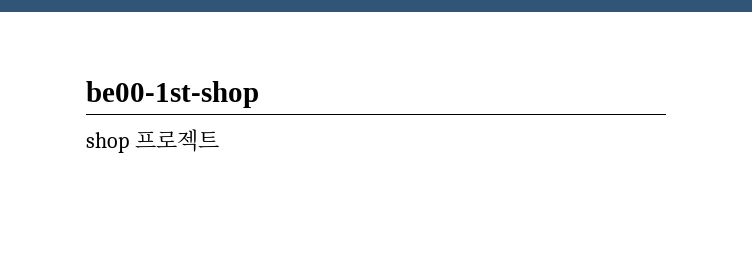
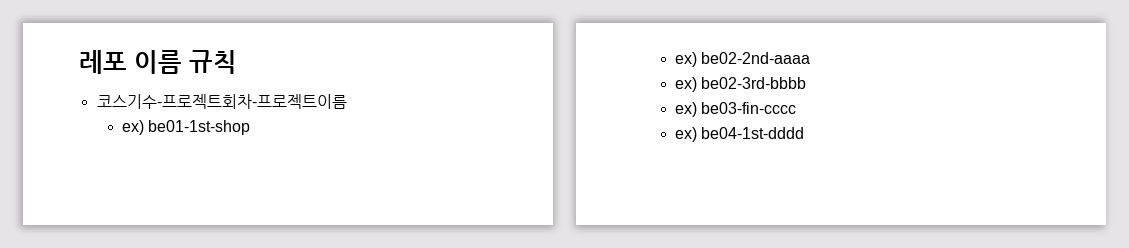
[86,81,259,108] [86,129,219,153] be00-1st-shop // shop 프로젝트 -> [79,50,237,74] [96,94,347,109] [122,120,251,135] [675,52,811,67] [675,77,807,92] [675,102,797,117] [675,127,805,142] 레포 이름 규칙 // 코스기수-프로젝트회차-프로젝트이름 // ex) be01-1st-shop // ex) be02-2nd-aaaa // ex) be02-3rd-bbbb // ex) be03-fin-cccc // ex) be04-1st-dddd

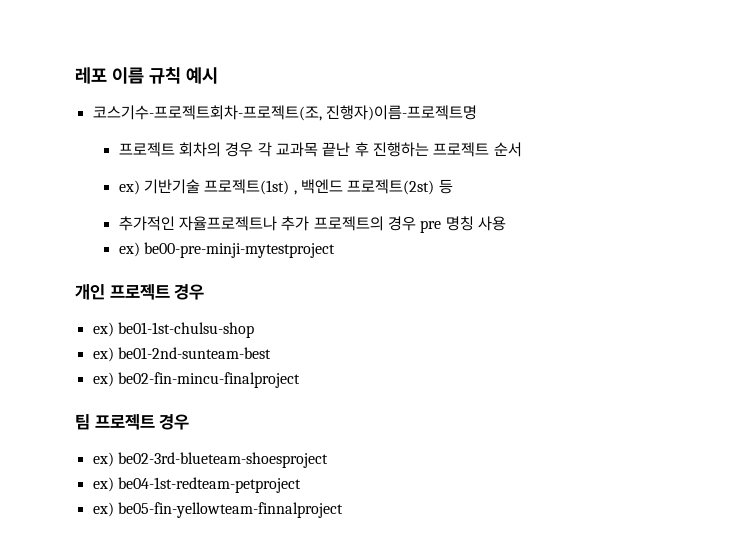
[96,94,347,109] [122,120,251,135] [675,52,811,67] [675,77,807,92] [675,102,797,117] [675,127,805,142] // 코스기수-프로젝트회차-프로젝트이름 // ex) be01-1st-shop // ex) be02-2nd-aaaa // ex) be02-3rd-bbbb // ex) be03-fin-cccc // ex) be04-1st-dddd -> [185,67,218,84] [92,105,477,121] [118,142,522,157] [118,179,453,195] [118,216,506,233] [118,242,336,258] [75,284,205,300] [92,322,254,338] [92,347,271,362] [92,372,300,388] [75,414,190,430] [92,452,328,468] [92,477,301,493] [92,502,343,518] 예시 // 코스기수-프로젝트회차-프로젝트(조, 진행자)이름-프로젝트명 // 프로젝트 회차의 경우 각 교과목 끝난 후 진행하는 프로젝트 순서 // ex) 기반기술 프로젝트(1st) , 백엔드 프로젝트(2st) 등 // 추가적인 자율프로젝트나 추가 프로젝트의 경우 pre 명칭 사용 // ex) be00-pre-minji-mytestproject // 개인 프로젝트 경우 // ex) be01-1st-chulsu-shop // ex) be01-2nd-sunteam-best // ex) be02-fin-mincu-finalproject // 팀 프로젝트 경우 // ex) be02-3rd-blueteam-shoesproject // ex) be04-1st-redteam-petproject // ex) be05-fin-yellowteam-finnalproject

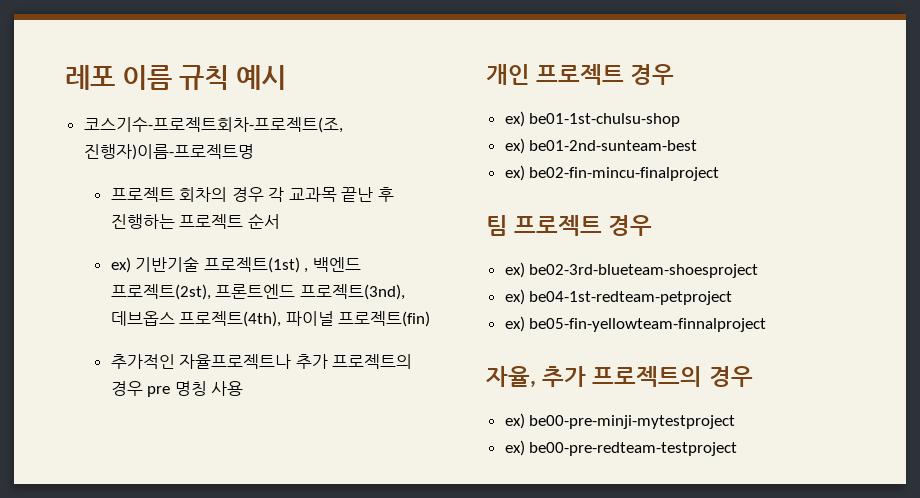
[347,179,453,195] 프로젝트(2st) 등 -> [110,284,405,300] [110,311,431,327] 프로젝트(2st), 프론트엔드 프로젝트(3nd), 데브옵스 프로젝트(4th), 파이널 프로젝트(fin)
[118,242,336,258] // ex) be00-pre-minji-mytestproject -> (244, 388) none
(343, 510) none -> [486,366,753,388] [504,413,736,429] [504,440,738,456] // 자율, 추가 프로젝트의 경우 // ex) be00-pre-minji-mytestproject // ex) be00-pre-redteam-testproject

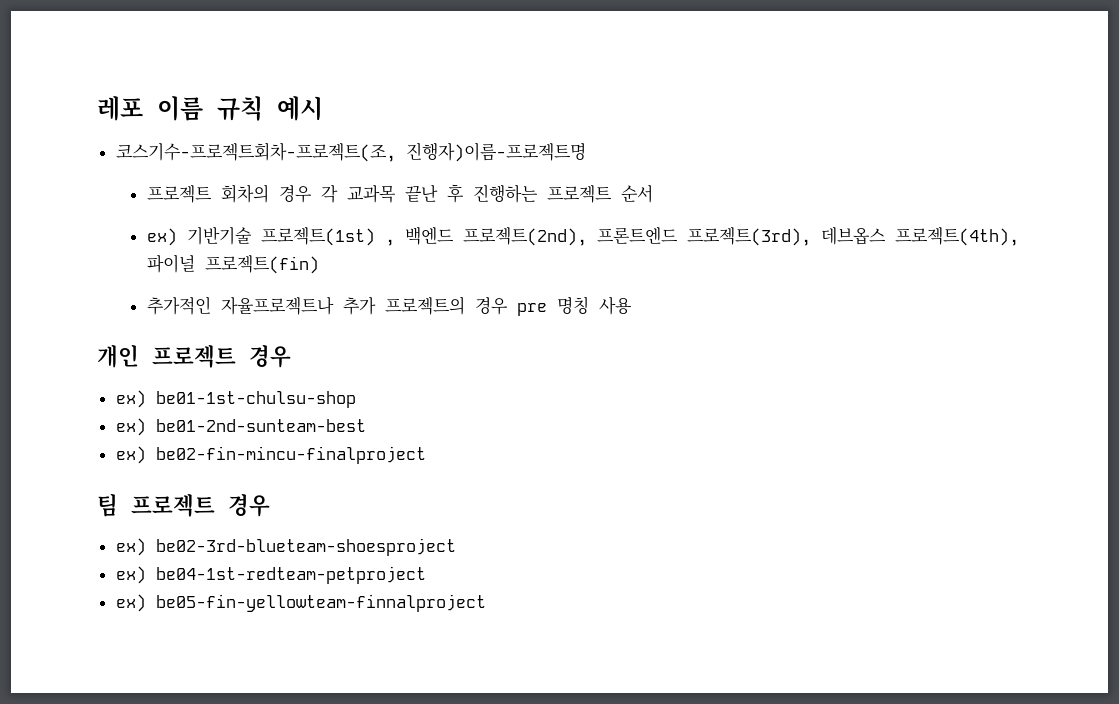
[110,284,405,300] 프로젝트(2st), 프론트엔드 프로젝트(3nd), -> [462,227,811,246] 프로젝트(2nd), 프론트엔드 프로젝트(3rd),
[486,366,753,388] [504,413,736,429] [504,440,738,456] // 자율, 추가 프로젝트의 경우 // ex) be00-pre-minji-mytestproject // ex) be00-pre-redteam-testproject -> (486, 603) none

